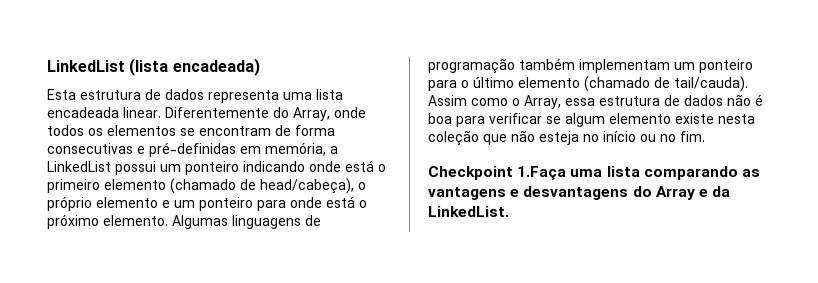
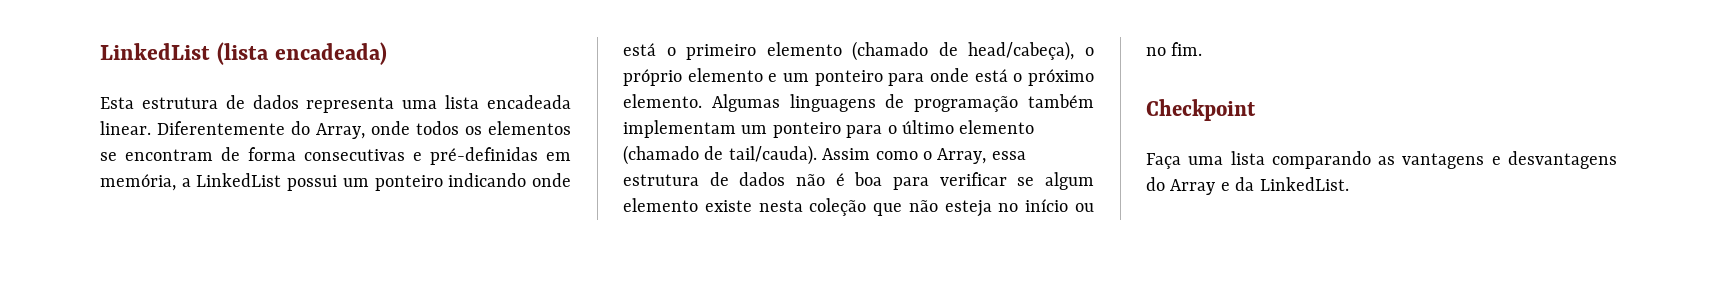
[517,166,567,180] 1.Faça -> [1146,153,1181,169] // Faça

